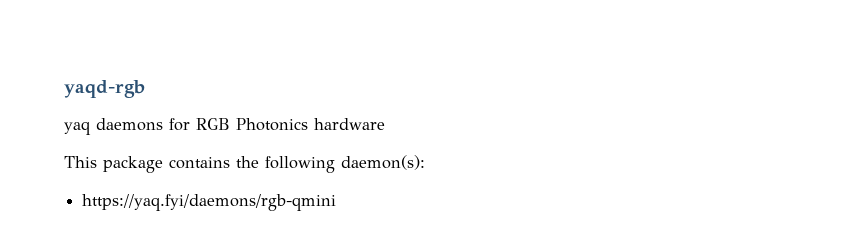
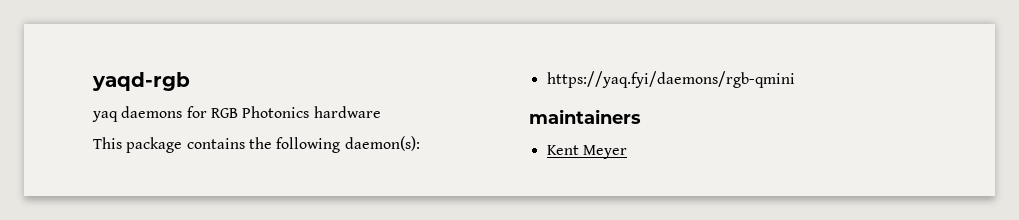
(337, 202) none -> [529,109,641,124] [546,145,627,159] // maintainers // Kent Meyer

